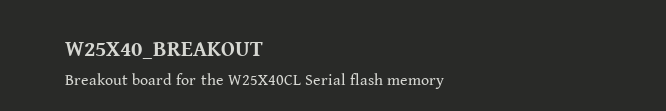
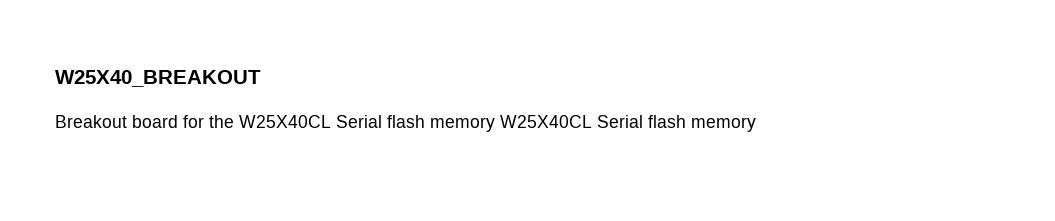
(445, 83) none -> [500,115,756,132] W25X40CL Serial flash memory

